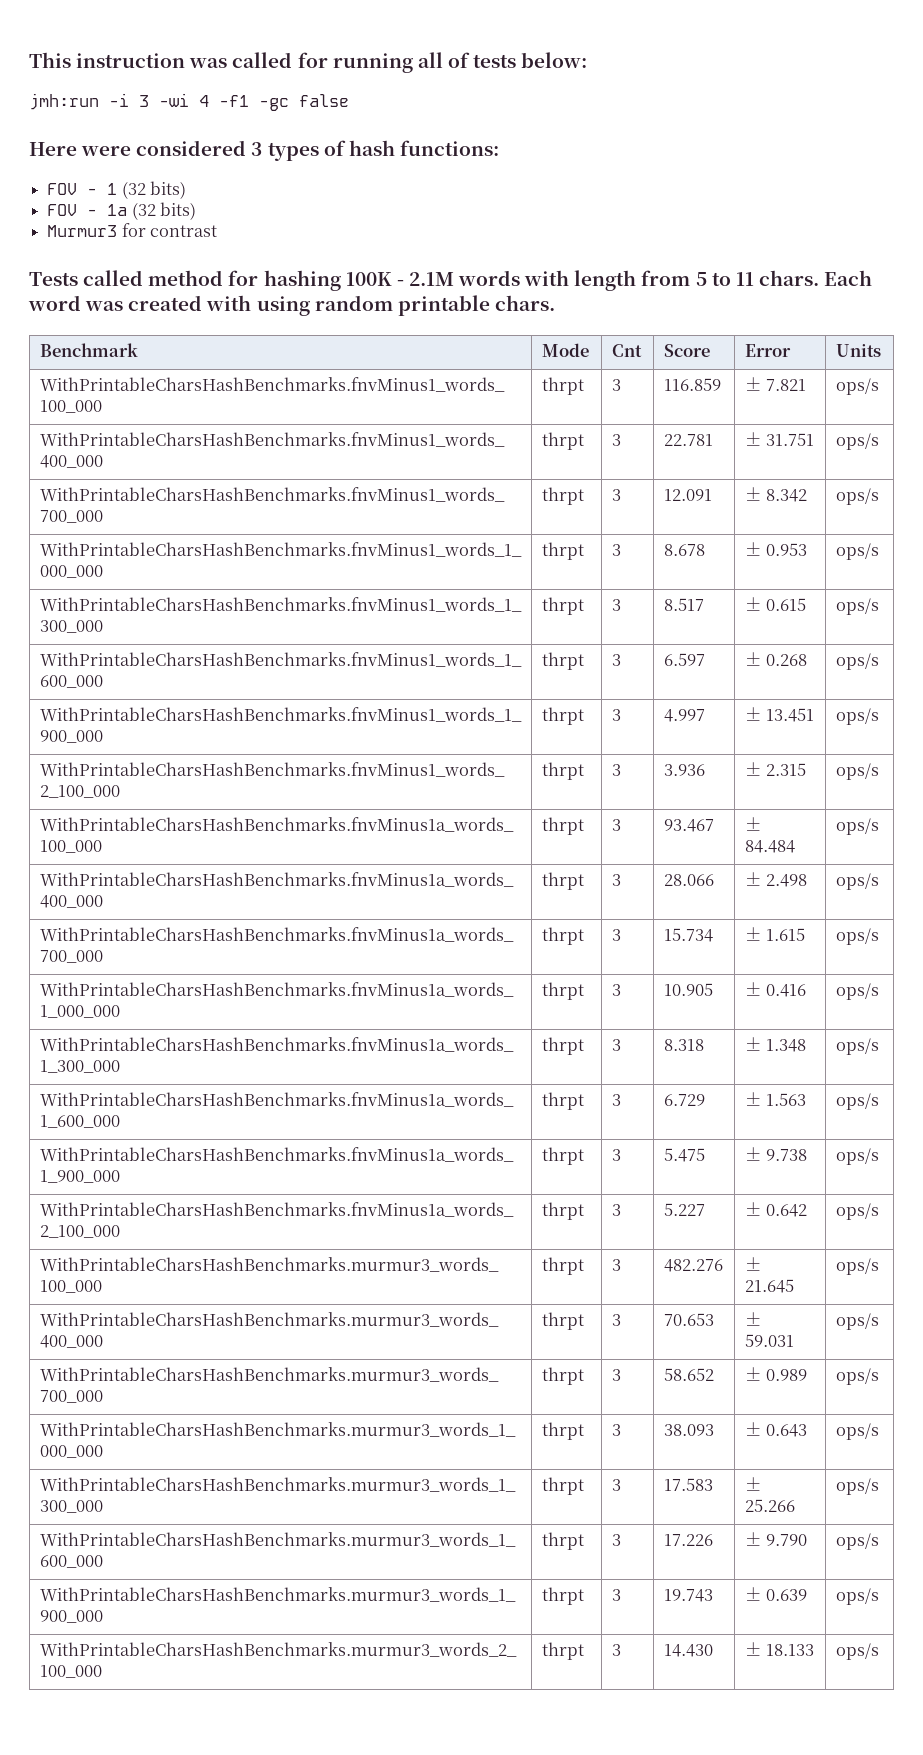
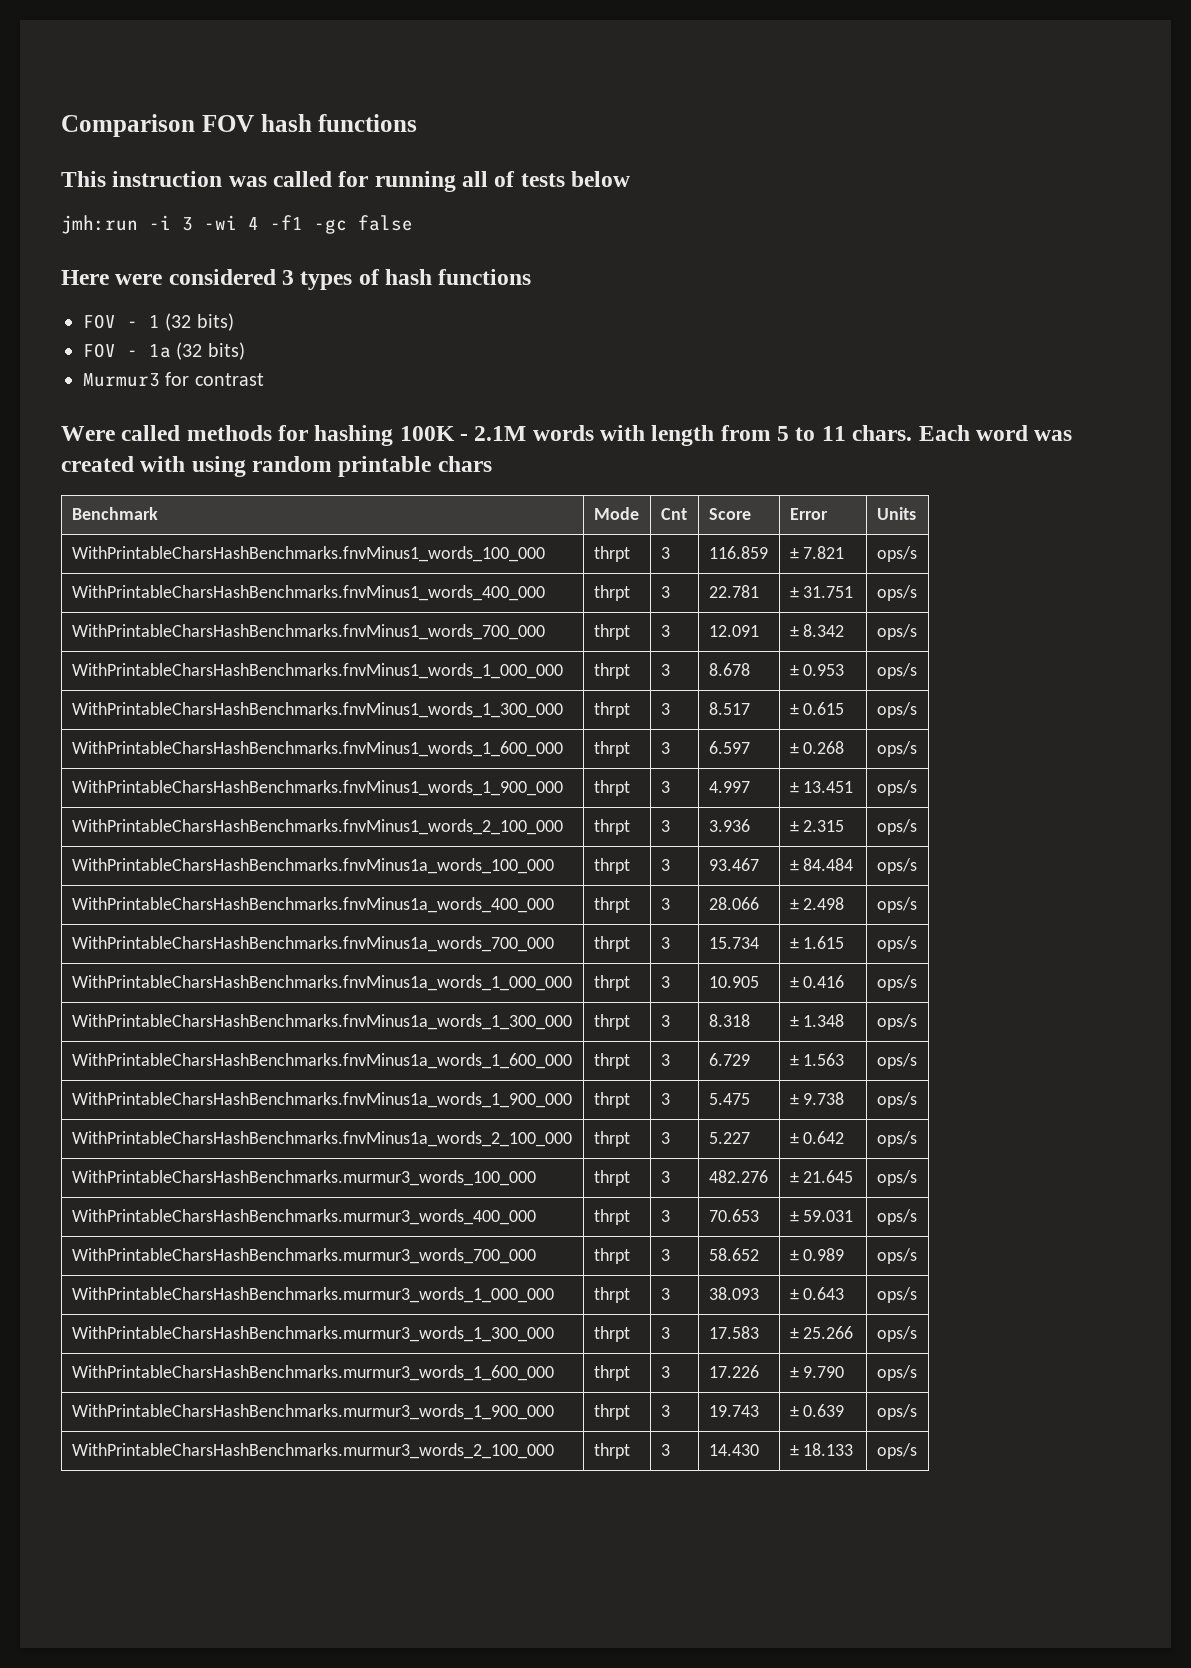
(29, 60) none -> [61,114,418,137] Comparison FOV hash functions //
[521,52,588,68] below: -> [571,171,631,187] below
[399,140,499,156] functions: -> [438,269,532,285] functions
[29,270,224,286] Tests called method -> [61,425,272,441] Were called methods
[494,295,555,311] chars. -> [437,456,492,472] chars

